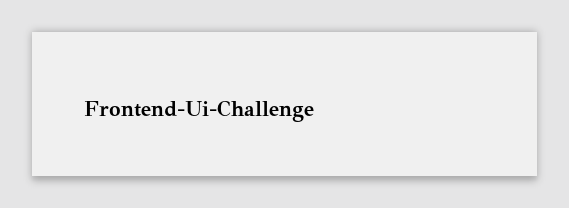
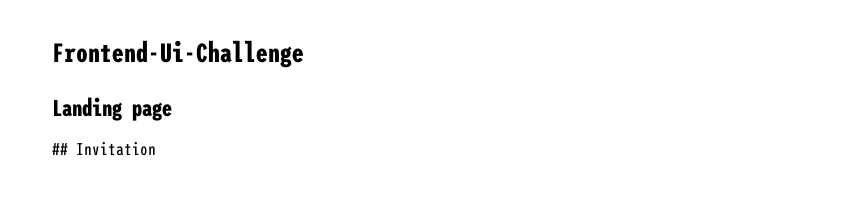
(314, 111) none -> [52,97,172,121] [52,141,156,156] // Landing page // ## Invitation

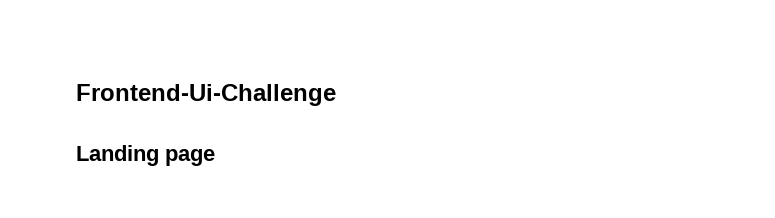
[52,141,156,156] // ## Invitation -> (215, 157) none

